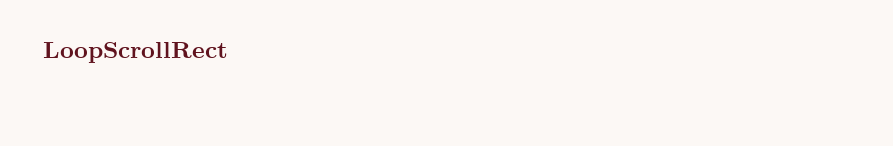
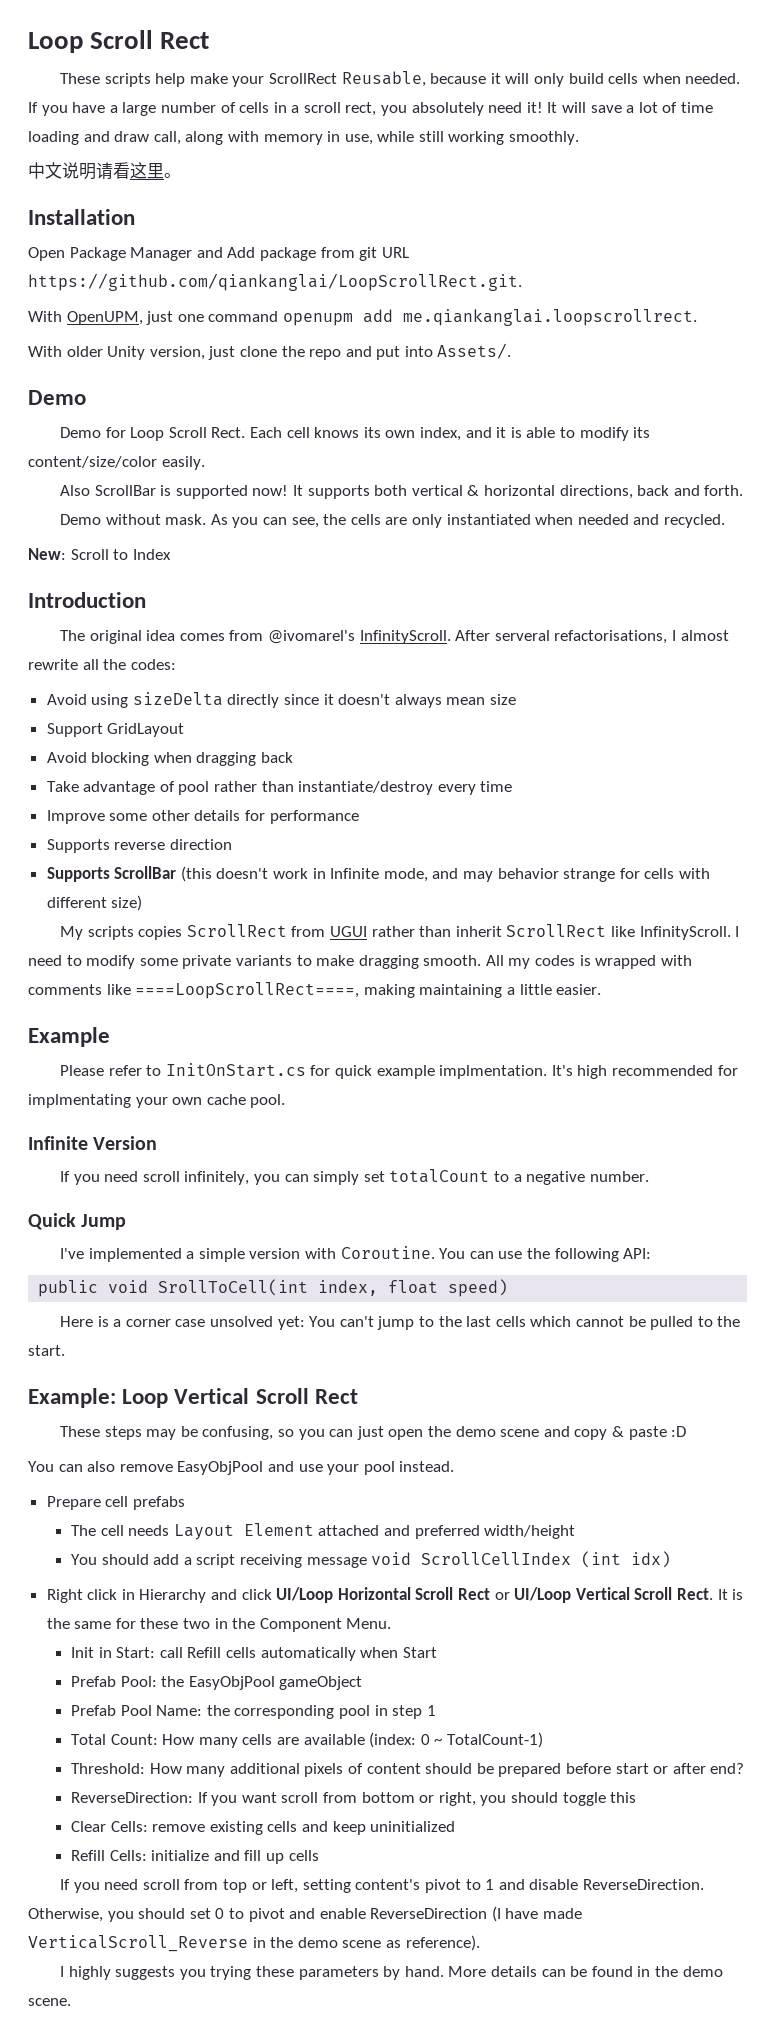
[43,42,228,63] LoopScrollRect -> [28,30,210,53] [60,71,741,87] [28,102,713,116] [28,131,580,145] [28,162,181,180] [28,209,135,225] [28,247,409,261] [28,273,522,291] [28,309,697,326] [28,343,512,360] [28,390,86,405] [60,427,651,441] [28,456,205,470] [60,485,744,499] [60,514,725,528] [28,548,171,560] [28,592,146,608] [60,630,729,644] [28,659,176,670] [46,692,517,708] [46,723,185,737] [46,752,294,766] [46,781,513,795] [46,810,359,824] [46,839,232,853] [46,866,710,882] [46,895,143,911] [60,924,740,940] [28,955,692,969] [28,982,602,999] [28,1027,110,1047] [60,1063,738,1079] [28,1094,286,1108] [28,1136,158,1150] [60,1169,649,1185] [28,1213,127,1230] [60,1246,652,1262] [38,1279,509,1297] [60,1316,741,1330] [28,1345,65,1356] [28,1388,358,1408] [60,1426,687,1440] [28,1461,455,1475] [46,1496,185,1510] [71,1523,576,1540] [71,1551,672,1568] [46,1587,744,1603] [46,1618,392,1632] [71,1647,437,1661] [71,1676,363,1690] [71,1705,436,1719] [71,1732,544,1748] [71,1763,745,1777] [71,1792,637,1806] [71,1821,456,1835] [71,1850,319,1864] [60,1879,704,1893] [28,1906,583,1922] [28,1935,480,1952] [60,1966,723,1980] [28,1998,71,2006] Loop Scroll Rect // These scripts help make your ScrollRect Reusable, because it will only build cells when needed. If you have a large number of cells in a scroll rect, you absolutely need it! It will save a lot of time loading and draw call, along with memory in use, while still working smoothly. // 中文说明请看这里。 // Installation // Open Package Manager and Add package from git URL https://github.com/qiankanglai/LoopScrollRect.git. // With OpenUPM, just one command openupm add me.qiankanglai.loopscrollrect. // With older Unity version, just clone the repo and put into Assets/. // Demo // Demo for Loop Scroll Rect. Each cell knows its own index, and it is able to modify its content/size/color easily. // Also ScrollBar is supported now! It supports both vertical & horizontal directions, back and forth. // Demo without mask. As you can see, the cells are only instantiated when needed and recycled. // New: Scroll to Index // Introduction // The original idea comes from @ivomarel's InfinityScroll. After serveral refactorisations, I almost rewrite all the codes: // Avoid using sizeDelta directly since it doesn't always mean size // Support GridLayout // Avoid blocking when dragging back // Take advantage of pool rather than instantiate/destroy every time // Improve some other details for performance // Supports reverse direction // Supports ScrollBar (this doesn't work in Infinite mode, and may behavior strange for cells with different size) // My scripts copies ScrollRect from UGUI rather than inherit ScrollRect like InfinityScroll. I need to modify some private variants to make dragging smooth. All my codes is wrapped with comments like ====LoopScrollRect====, making maintaining a little easier. // Example // Please refer to InitOnStart.cs for quick example implmentation. It's high recommended for implmentating your own cache pool. // Infinite Version // If you need scroll infinitely, you can simply set totalCount to a negative number. // Quick Jump // I've implemented a simple version with Coroutine. You can use the following API: // public void SrollToCell(int index, float speed) // Here is a corner case unsolved yet: You can't jump to the last cells which cannot be pulled to the start. // Example: Loop Vertical Scroll Rect // These steps may be confusing, so you can just open the demo scene and copy & paste :D // You can also remove EasyObjPool and use your pool instead. // Prepare cell prefabs // The cell needs Layout Element attached and preferred width/height // You should add a script receiving message void ScrollCellIndex (int idx) // Right click in Hierarchy and click UI/Loop Horizontal Scroll Rect or UI/Loop Vertical Scroll Rect. It is the same for these two in the Component Menu. // Init in Start: call Refill cells automatically when Start // Prefab Pool: the EasyObjPool gameObject // Prefab Pool Name: the corresponding pool in step 1 // Total Count: How many cells are available (index: 0 ~ TotalCount-1) // Threshold: How many additional pixels of content should be prepared before start or after end? // ReverseDirection: If you want scroll from bottom or right, you should toggle this // Clear Cells: remove existing cells and keep uninitialized // Refill Cells: initialize and fill up cells // If you need scroll from top or left, setting content's pivot to 1 and disable ReverseDirection. Otherwise, you should set 0 to pivot and enable ReverseDirection (I have made VerticalScroll_Reverse in the demo scene as reference). // I highly suggests you trying these parameters by hand. More details can be found in the demo scene.

